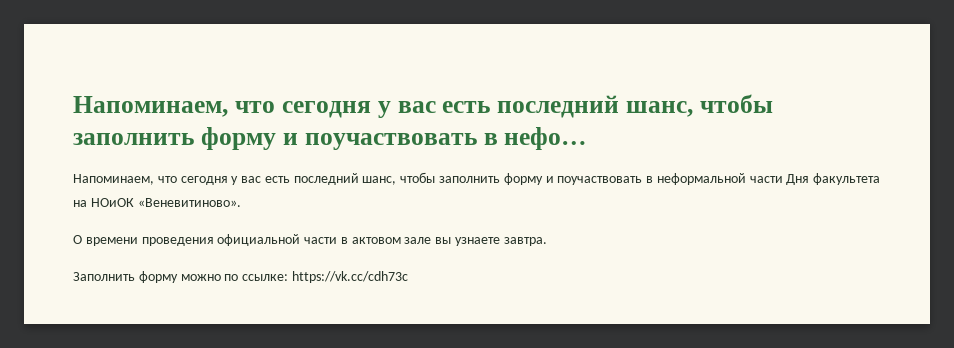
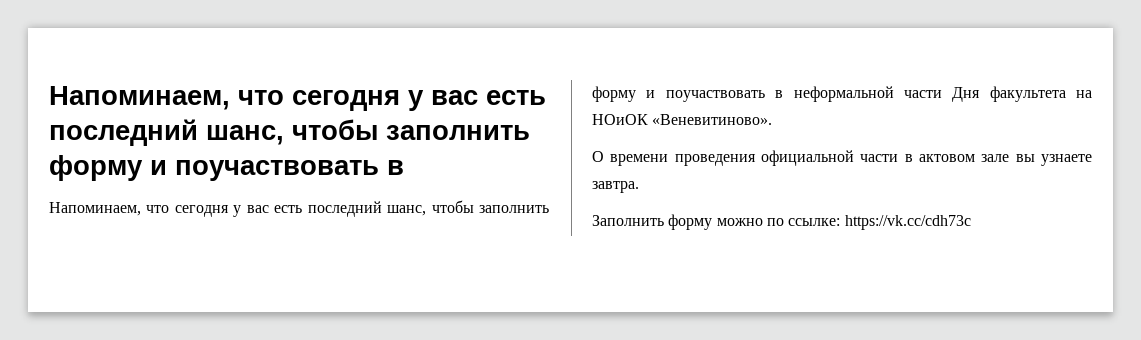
[504,127,588,150] нефо… -> (404, 167) none

